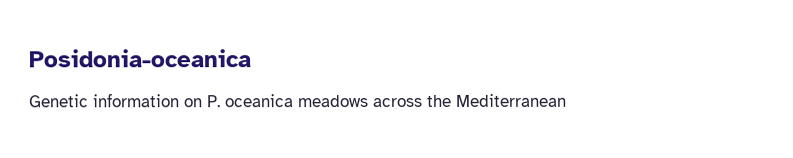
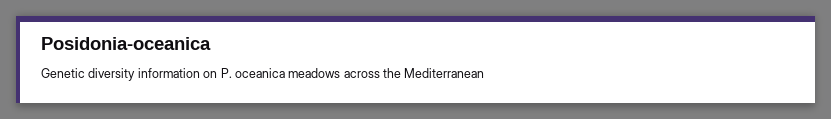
(89, 101) none -> [88,68,136,81] diversity

